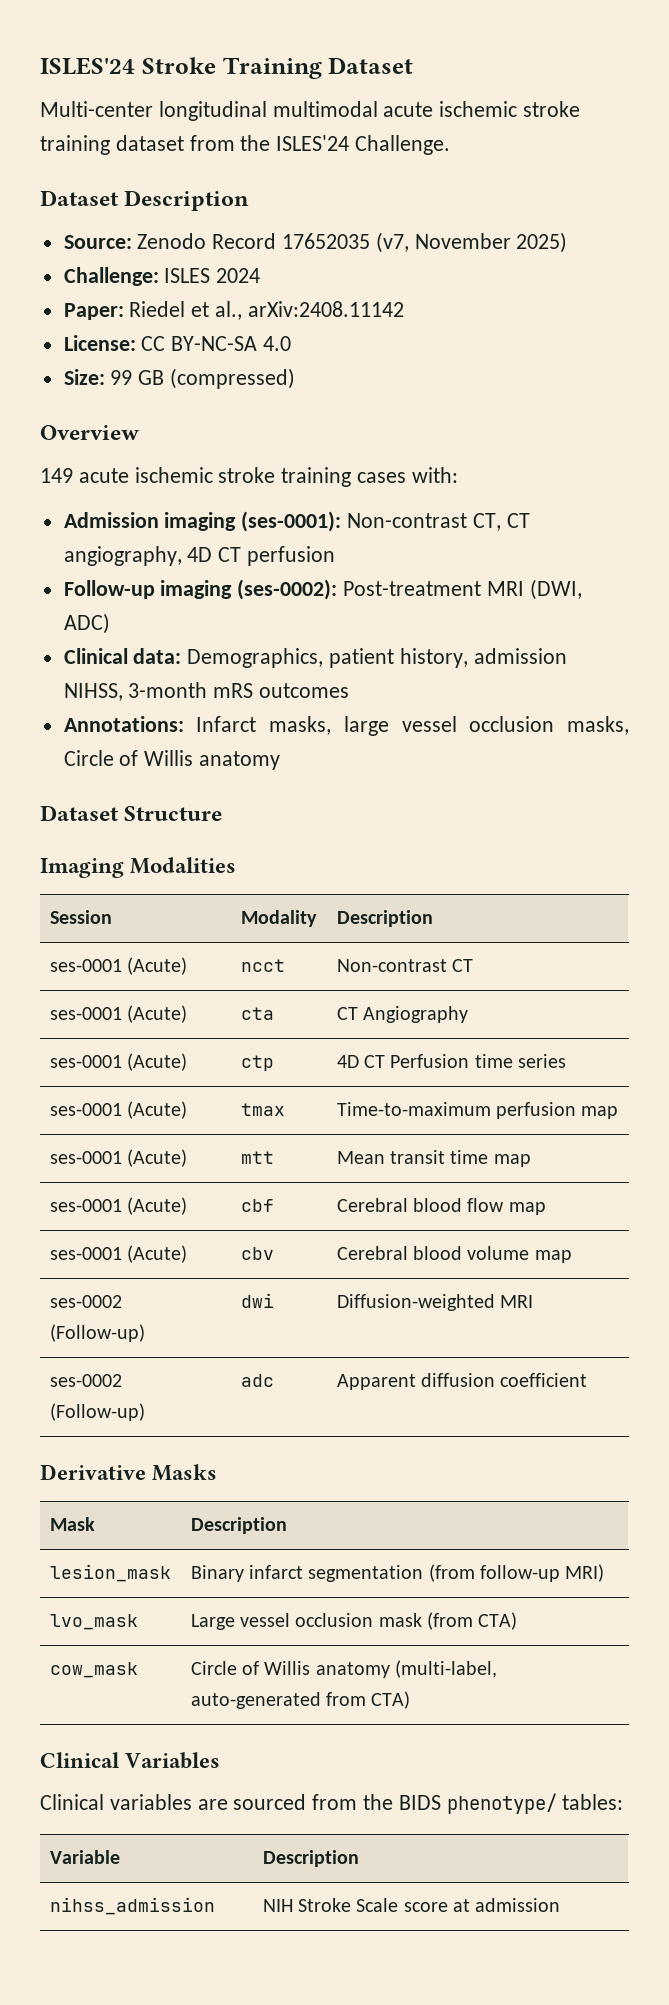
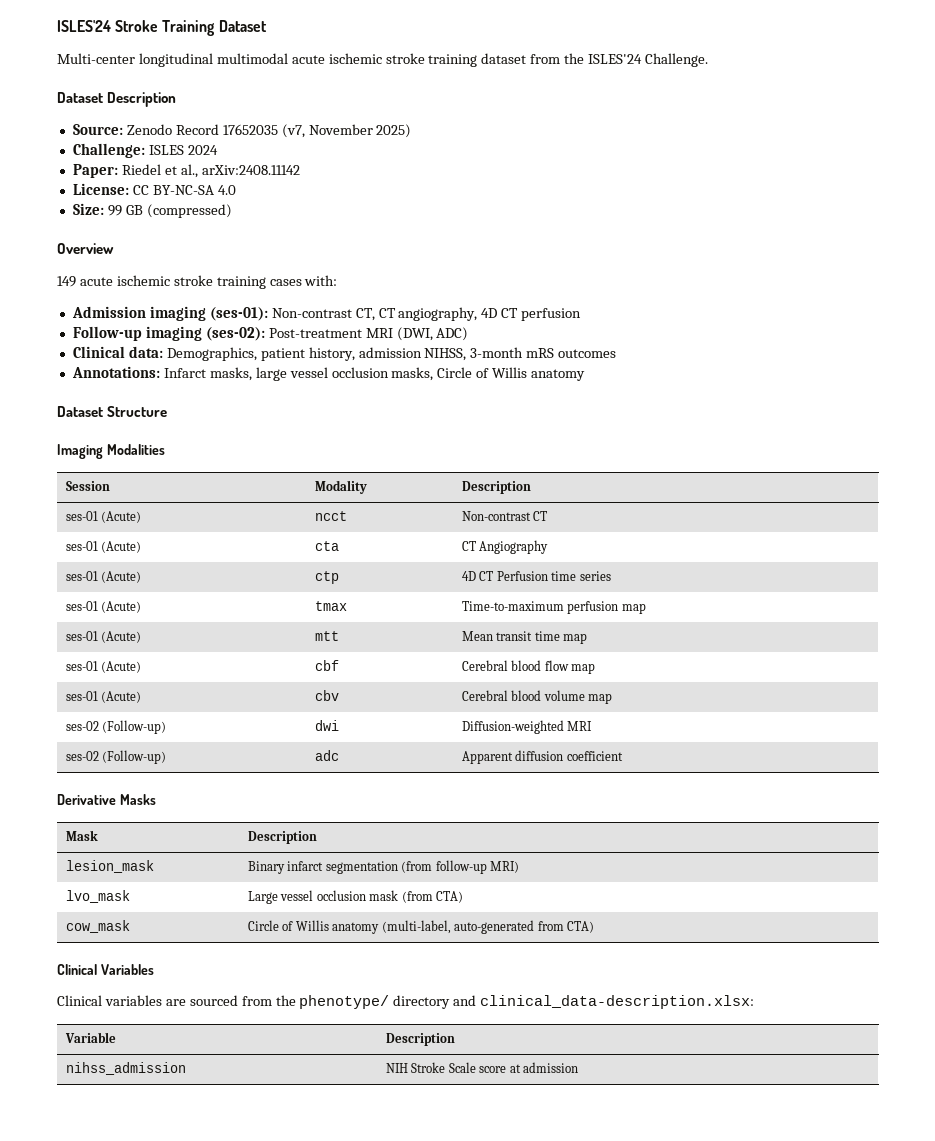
[241,511,342,532] (ses-0001): -> [209,307,268,321] (ses-01):
[237,579,338,600] (ses-0002): -> [205,327,265,341] (ses-02):
[49,959,122,972] ses-0001 -> [65,511,98,521] ses-01
[49,1007,122,1020] ses-0001 -> [65,541,98,551] ses-01
[49,1055,122,1068] ses-0001 -> [65,571,98,581] ses-01
[49,1103,122,1116] ses-0001 -> [65,601,98,611] ses-01
[49,1151,122,1164] ses-0001 -> [65,631,98,641] ses-01
[49,1199,122,1212] ses-0001 -> [65,661,98,671] ses-01
[49,1247,122,1260] ses-0001 -> [65,691,98,701] ses-01
[49,1295,122,1308] ses-0002 -> [65,721,99,731] ses-02
[49,1374,122,1387] ses-0002 -> [65,751,99,761] ses-02
[398,1793,624,1814] BIDS phenotype/ tables: -> [299,995,755,1009] phenotype/ directory and clinical_data-description.xlsx:

